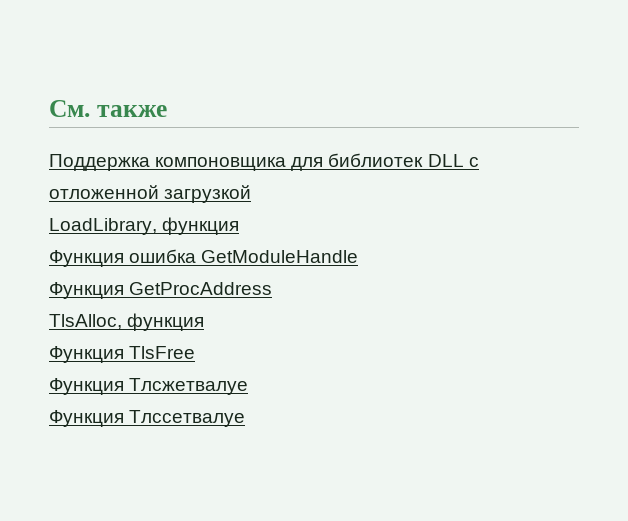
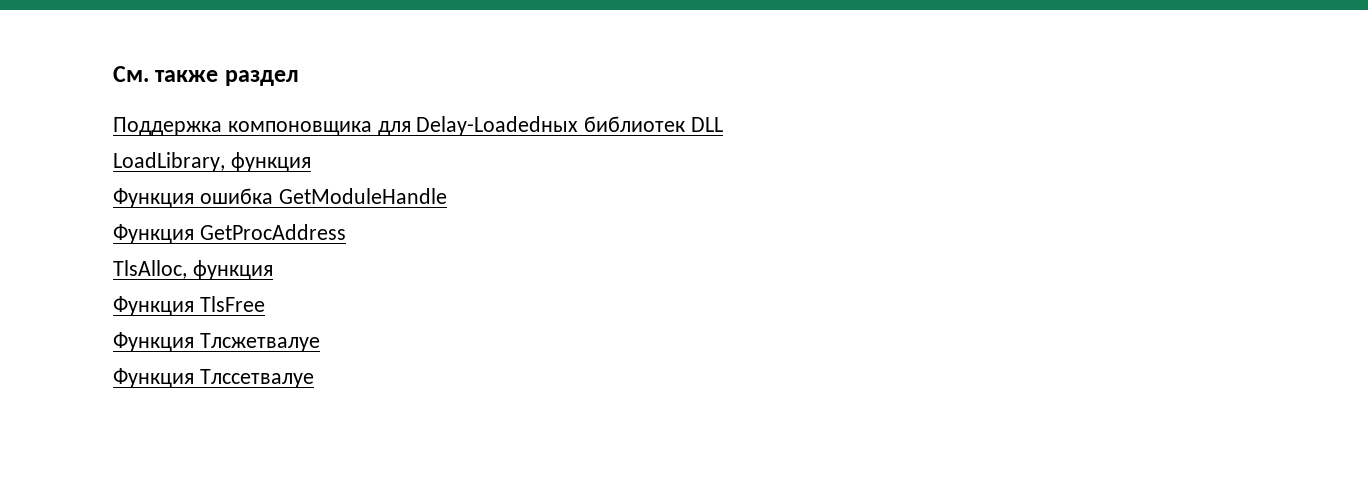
(167, 111) none -> [224,70,299,86] раздел
(324, 164) none -> [416,116,579,136] Delay-Loadedных
[468,157,479,167] [49,185,252,203] с отложенной загрузкой -> (724, 124) none

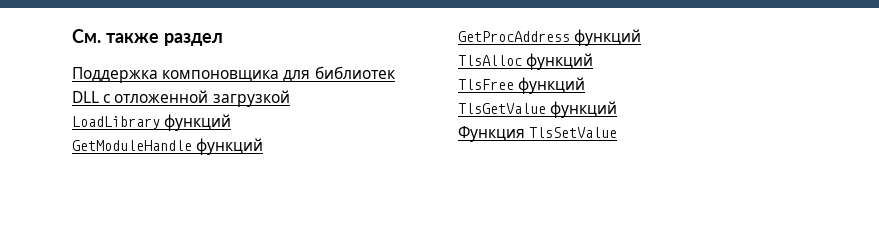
[416,116,579,136] Delay-Loadedных -> (311, 76) none
[113,152,311,172] [113,188,447,208] [113,224,346,244] [113,260,273,280] [113,296,265,316] [113,332,320,352] [113,368,314,388] // LoadLibrary, функция // Функция ошибка GetModuleHandle // Функция GetProcAddress // TlsAlloc, функция // Функция TlsFree // Функция Тлсжетвалуе // Функция Тлссетвалуе -> [103,90,290,107] [72,114,232,131] [72,138,264,155] [458,29,642,46] [458,53,594,70] [458,77,586,94] [458,101,618,118] [458,126,618,142] с отложенной загрузкой // LoadLibrary функций // GetModuleHandle функций // GetProcAddress функций // TlsAlloc функций // TlsFree функций // TlsGetValue функций // Функция TlsSetValue

